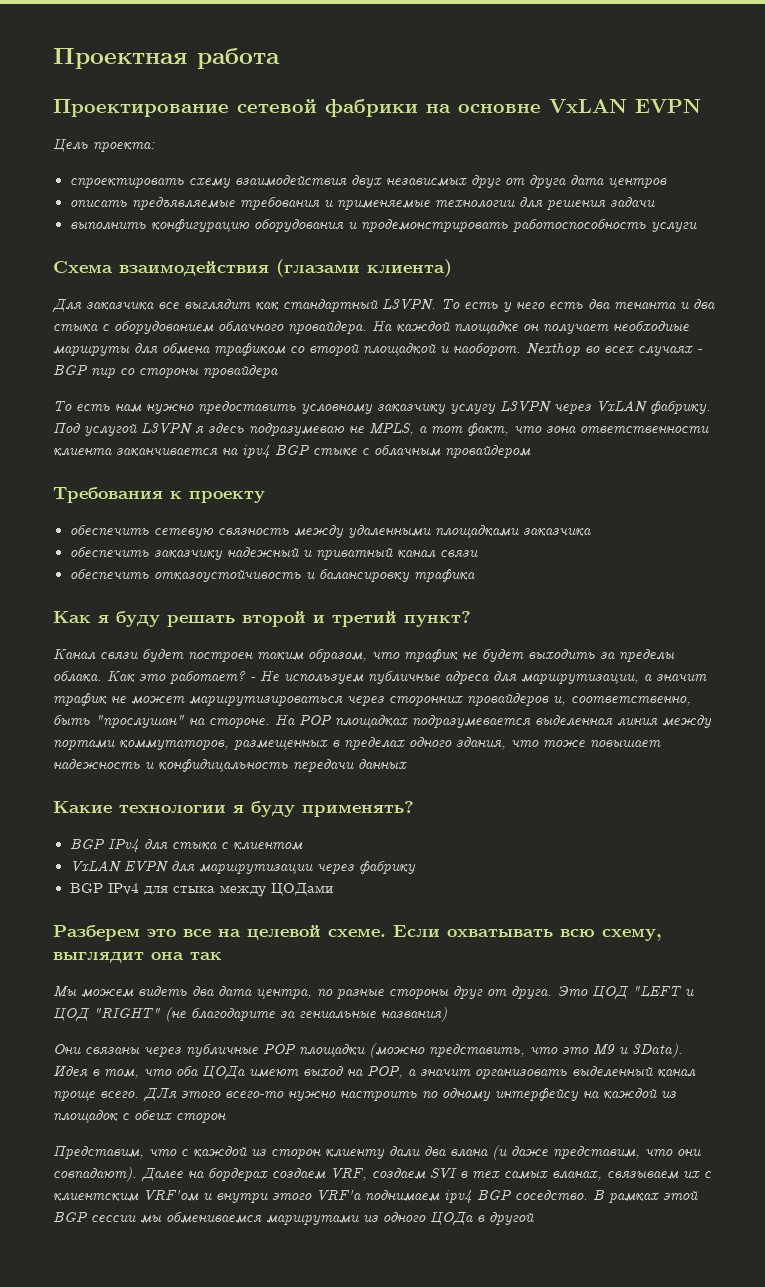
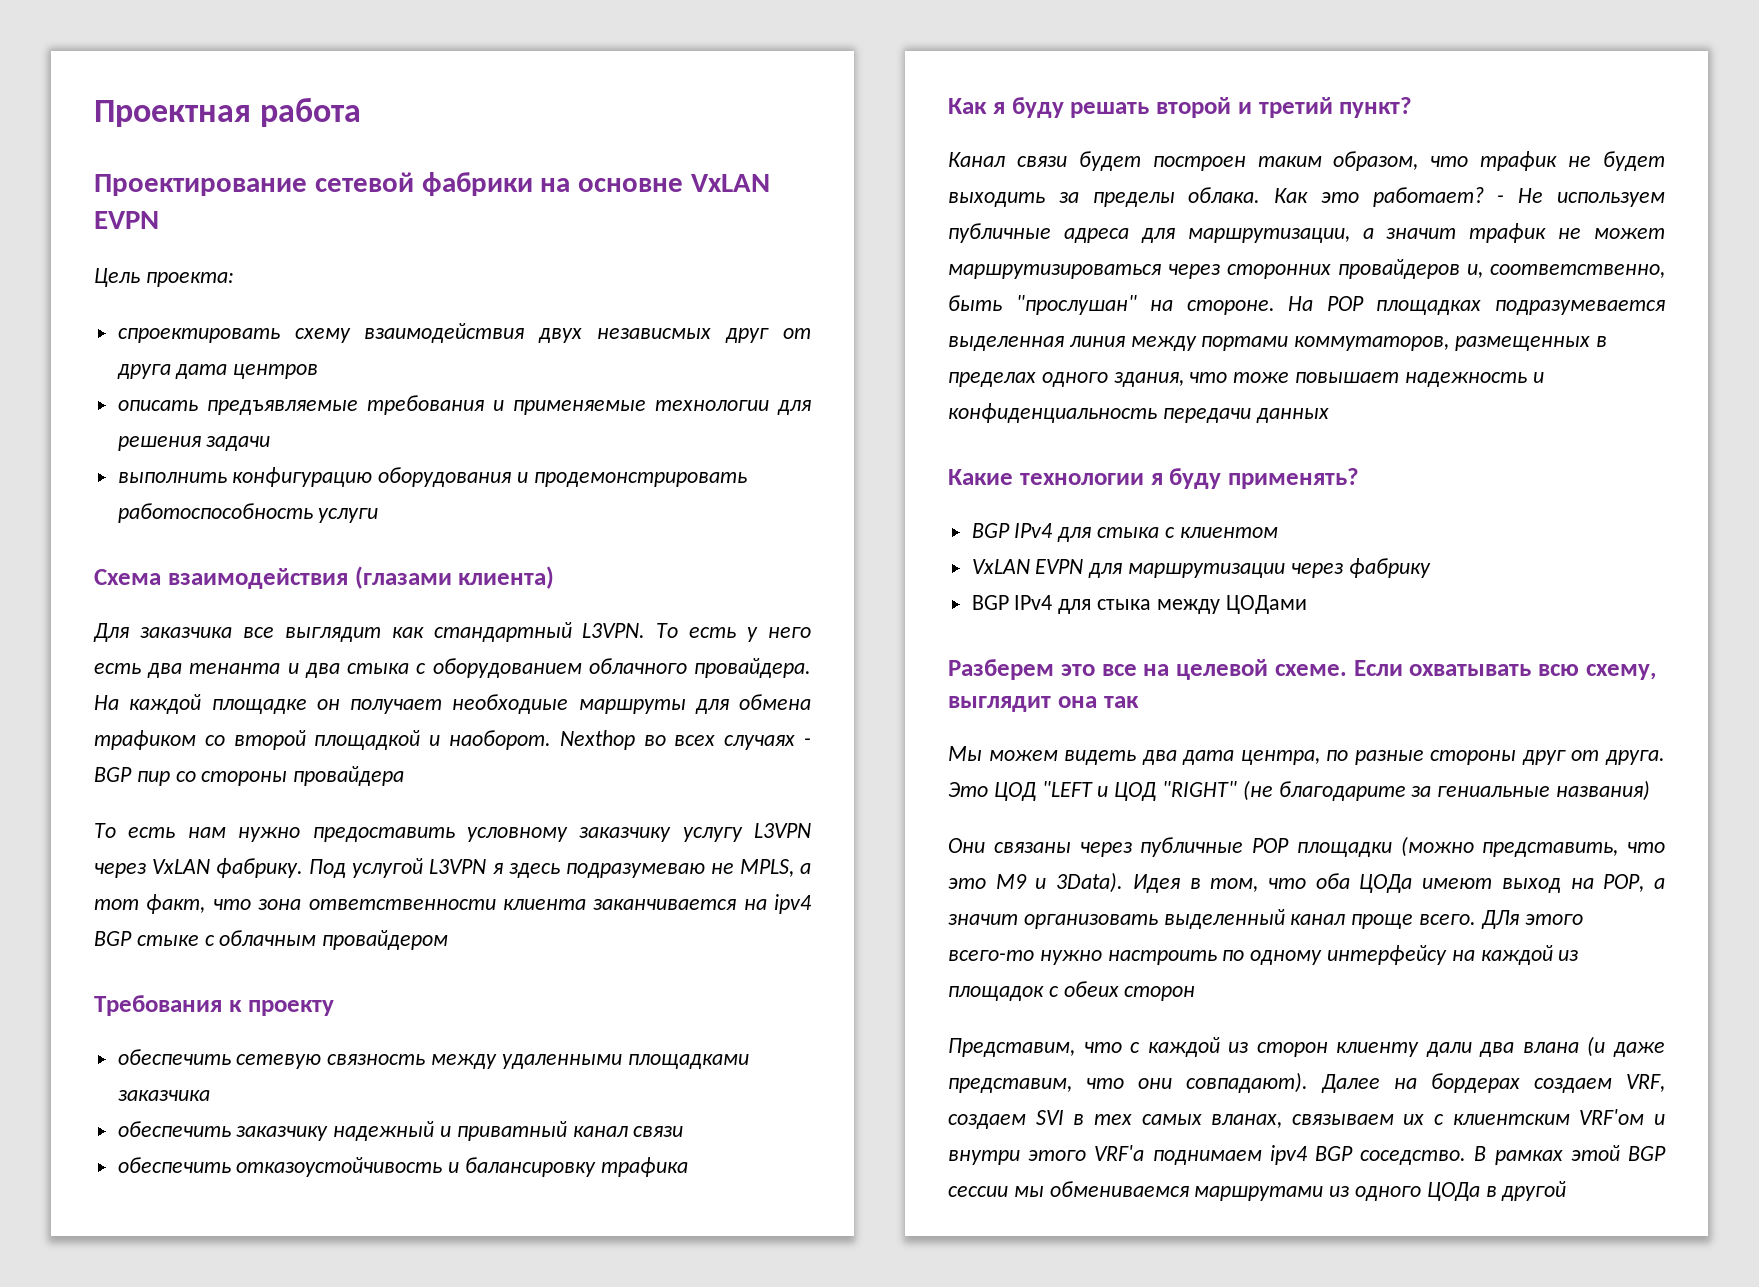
[158,759,288,772] конфидицальность -> [948,403,1157,423] конфиденциальность

